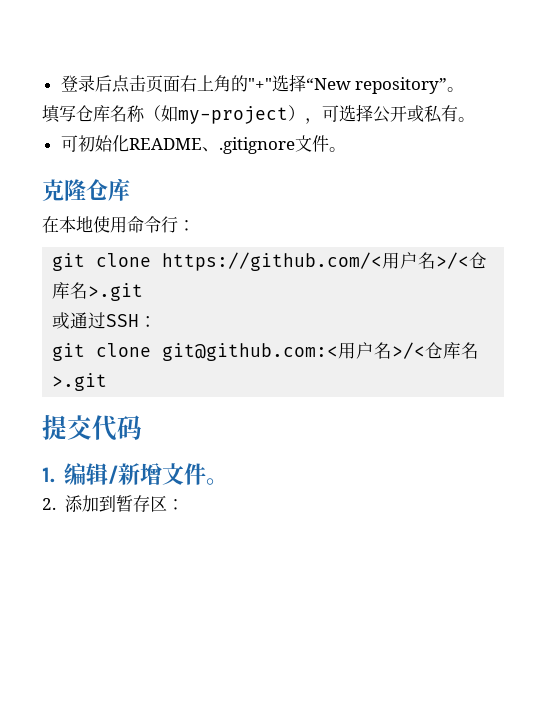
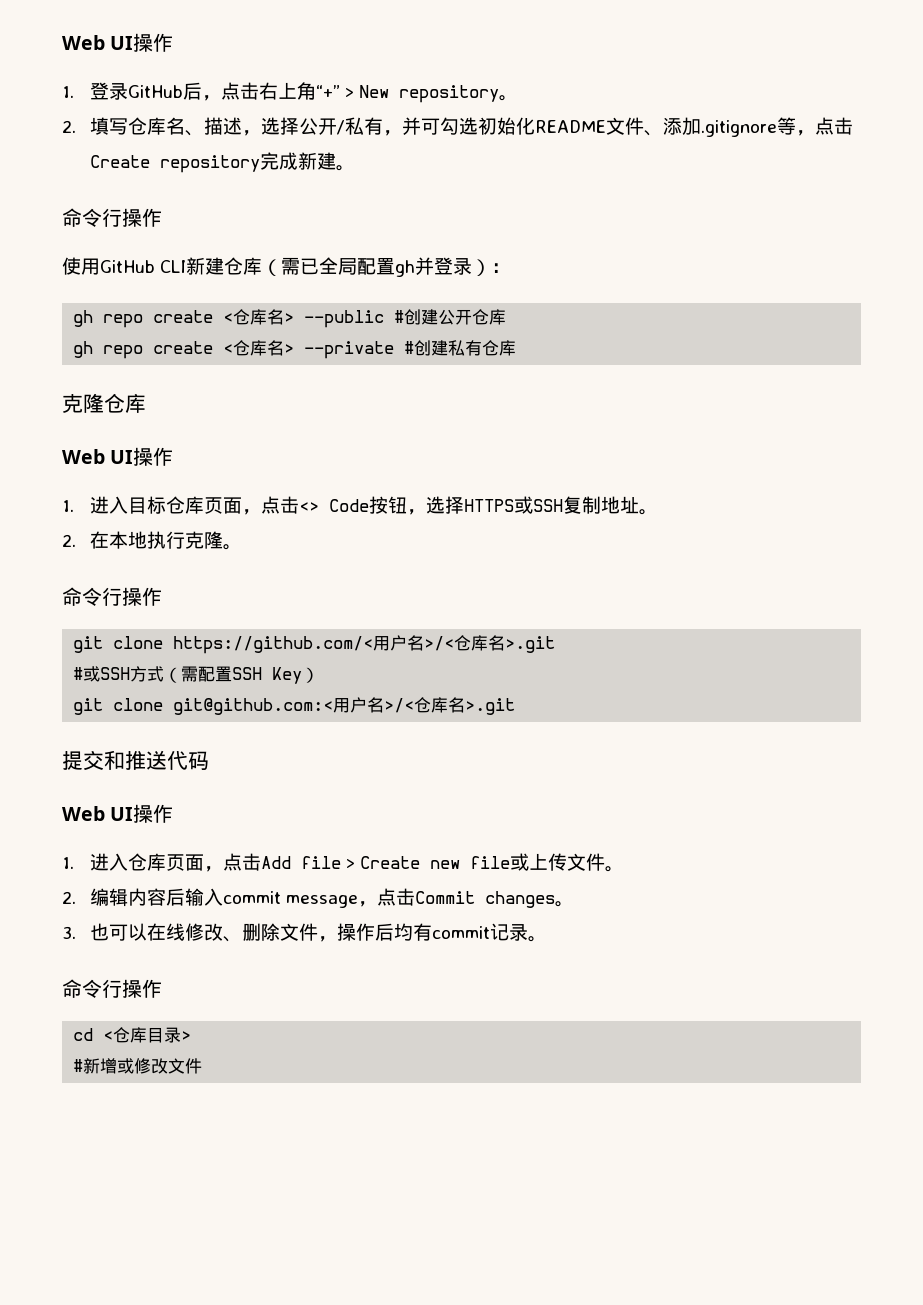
[60,74,465,94] 登录后点击页面右上角的"+"选择“New repository”。 // -> [62,33,174,52] [62,82,519,103] [62,120,76,133] Web UI操作 // 1.登录GitHub后，点击右上角“+” > New repository。 // 2.
[127,104,475,124] [60,135,346,154] [42,178,130,201] [42,216,195,233] 称（如my-project），可选择公开或私有。 // 可初始化README、.gitignore文件。 // 克隆仓库 // 在本地使用命令行： -> [185,117,854,137] [90,152,356,173] [62,208,162,227] [62,257,511,277] [73,309,507,328] [73,340,517,359] [62,393,146,413] [62,447,174,466] [62,496,659,515] [62,531,243,550] [62,587,162,606] 、描述，选择公开/私有，并可勾选初始化README文件、添加.gitignore等，点击Create repository完成新建。 // 命令行操作 // 使用GitHub CLI新建仓库（需已全局配置gh并登录）： // gh repo create <仓库名> --public #创建公开仓库 // gh repo create <仓库名> --private #创建私有仓库 // 克隆仓库 // Web UI操作 // 1.进入目标仓库页面，点击<> Code按钮，选择HTTPS或SSH复制地址。 // 2.在本地执行克隆。 // 命令行操作
[52,312,158,329] 或通过SSH： -> [73,666,320,684] #或SSH方式（需配置SSH Key）
(92, 427) none -> [104,750,167,770] 和推送
[42,463,228,485] [42,495,184,512] 1.编辑/新增文件。 // 2.添加到暂存区： -> [62,804,174,823] [62,853,625,872] [62,888,575,908] [62,923,548,942] [62,979,162,998] [73,1027,192,1043] [73,1058,203,1074] Web UI操作 // 1.进入仓库页面，点击Add file > Create new file或上传文件。 // 2.编辑内容后输入commit message，点击Commit changes。 // 3.也可以在线修改、删除文件，操作后均有commit记录。 // 命令行操作 // cd <仓库目录> // #新增或修改文件

